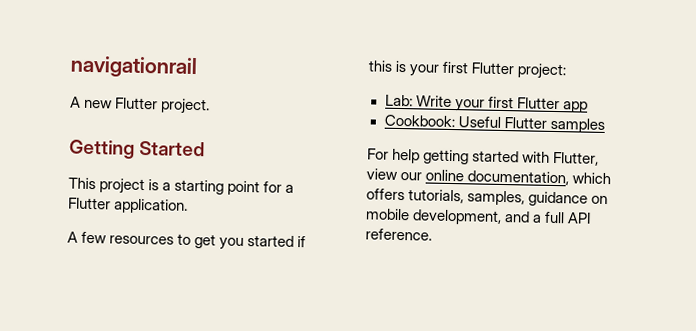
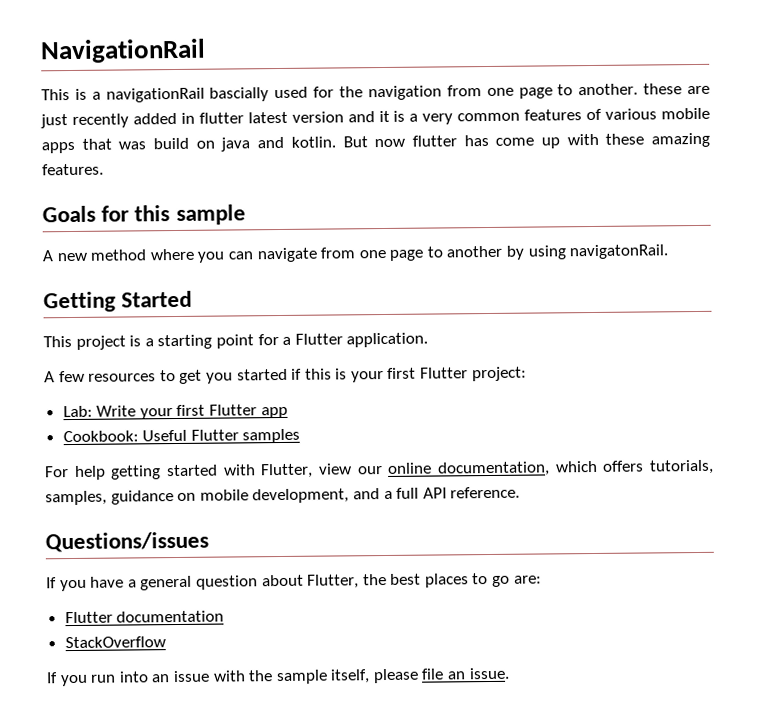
[70,55,198,79] [70,96,211,115] navigationrail // A new Flutter project. -> [40,38,206,64] [41,83,711,103] [40,107,710,129] [41,132,710,154] [42,163,104,176] [42,204,246,225] [42,244,670,263] NavigationRail // This is a navigationRail bascially used for the navigation from one page to another. these are just recently added in flutter latest version and it is a very common features of various mobile apps that was build on java and kotlin. But now flutter has come up with these amazing features. // Goals for this sample // A new method where you can navigate from one page to another by using navigatonRail.
(432, 234) none -> [45,531,209,553] [46,573,542,592] [64,610,225,624] [64,636,166,649] [46,667,510,687] // Questions/issues // If you have a general question about Flutter, the best places to go are: // Flutter documentation // StackOverflow // If you run into an issue with the sample itself, please file an issue.

